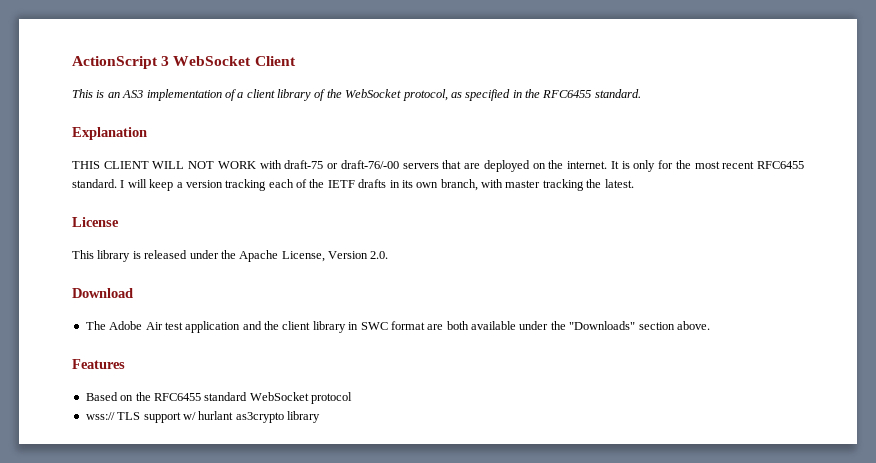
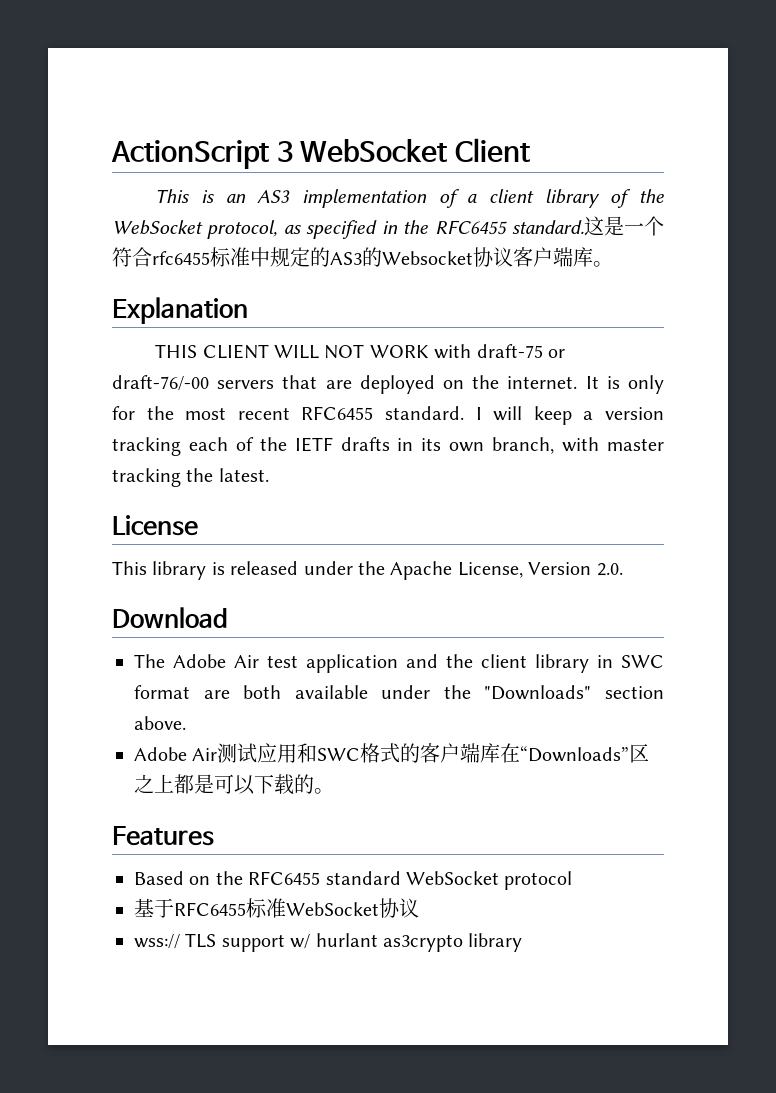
(641, 93) none -> [584,216,664,236] [112,247,613,267] 这是一个符合rfc6455标准中规定的AS3的Websocket协议客户端库。
(710, 325) none -> [134,743,650,763] [134,774,334,795] // Adobe Air测试应用和SWC格式的客户端库在“Downloads”区之上都是可以下载的。
(352, 398) none -> [134,898,419,918] // 基于RFC6455标准WebSocket协议

